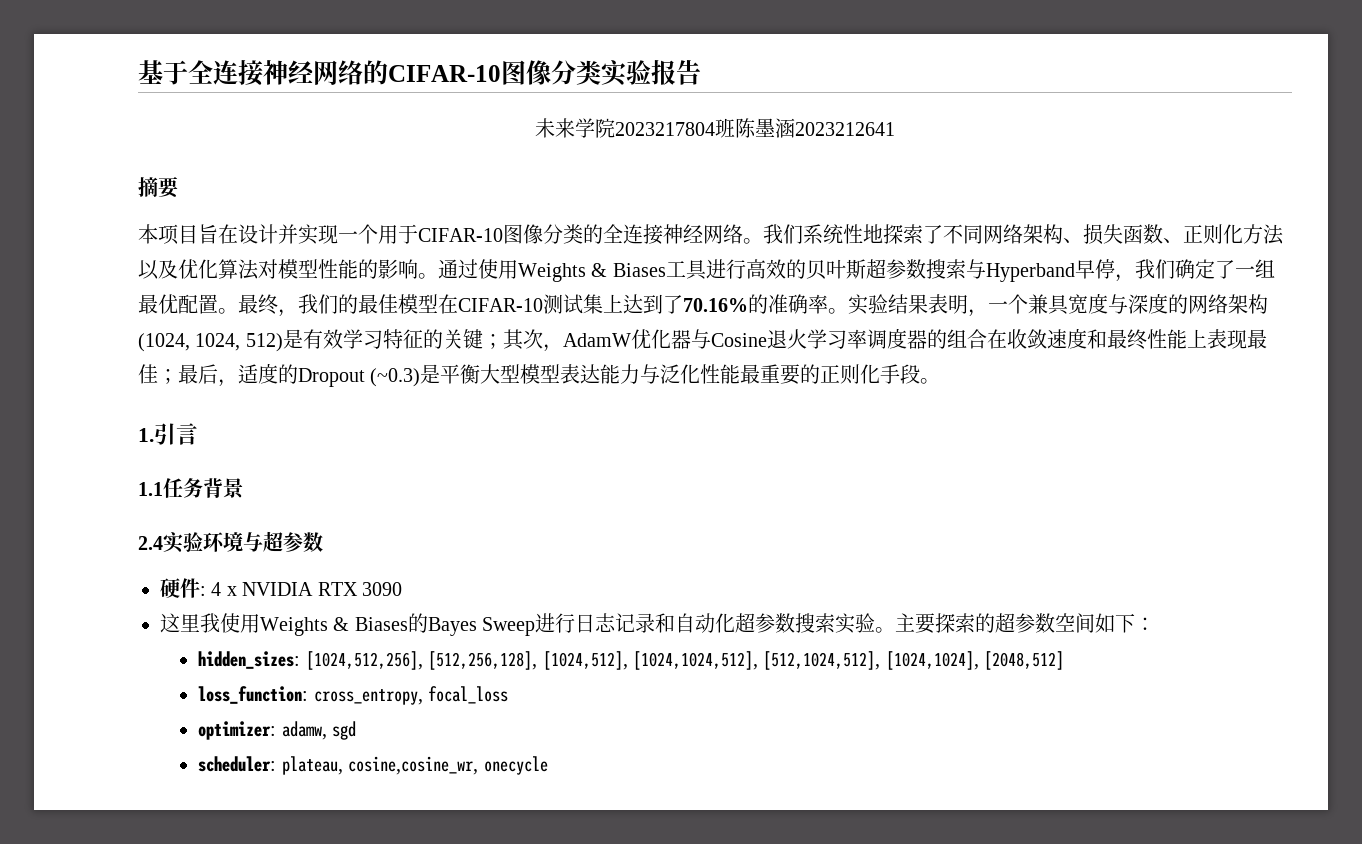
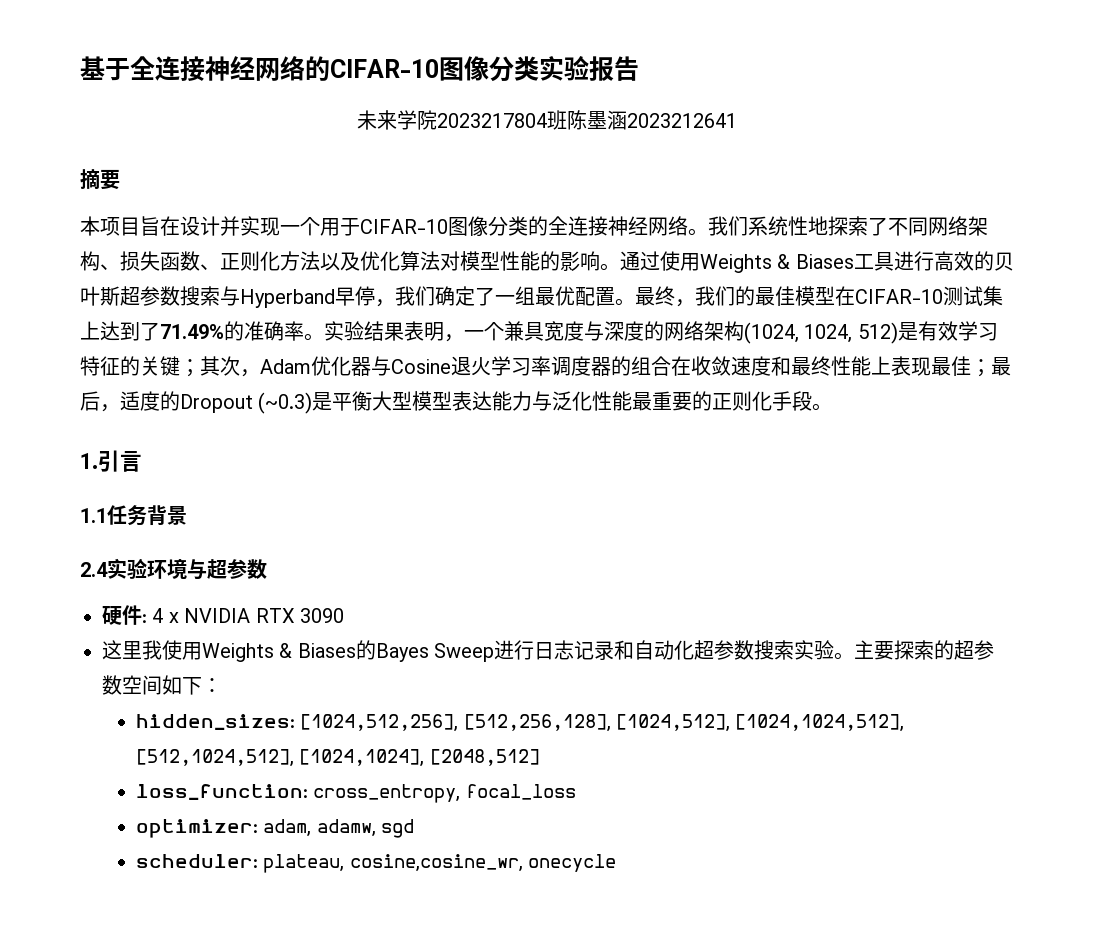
[683,298,748,312] 70.16% -> [160,324,224,339] 71.49%
[562,333,631,347] AdamW -> [260,359,311,374] Adam
(277, 730) none -> [263,819,312,837] adam,

